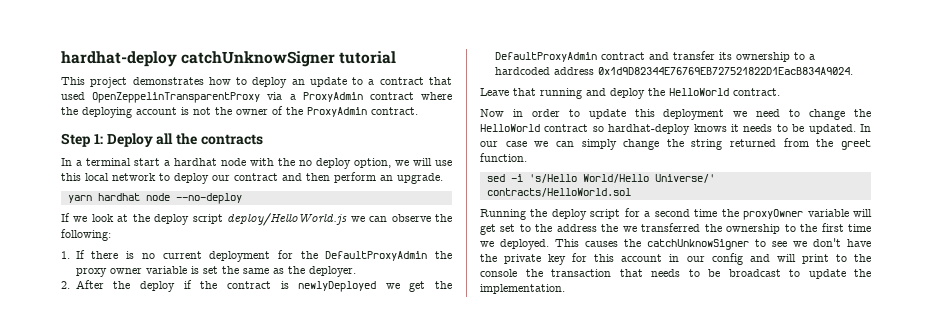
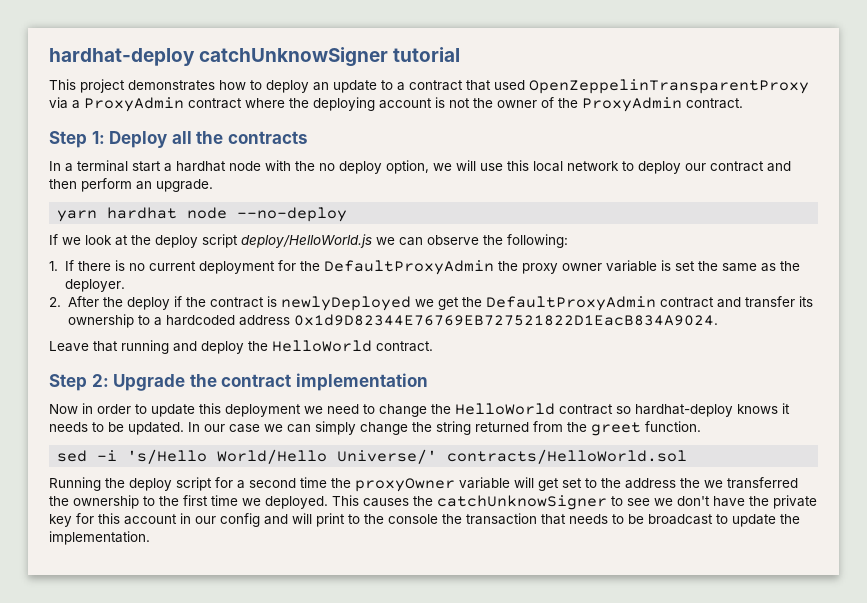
(780, 92) none -> [49,373,428,391] // Step 2: Upgrade the contract implementation

